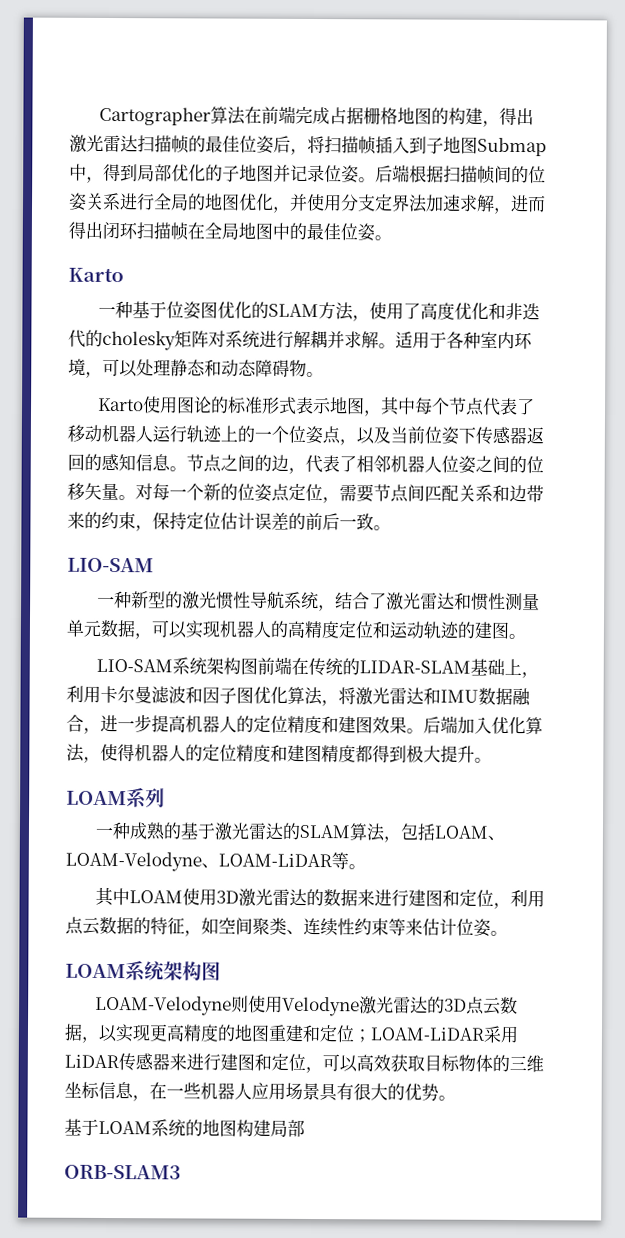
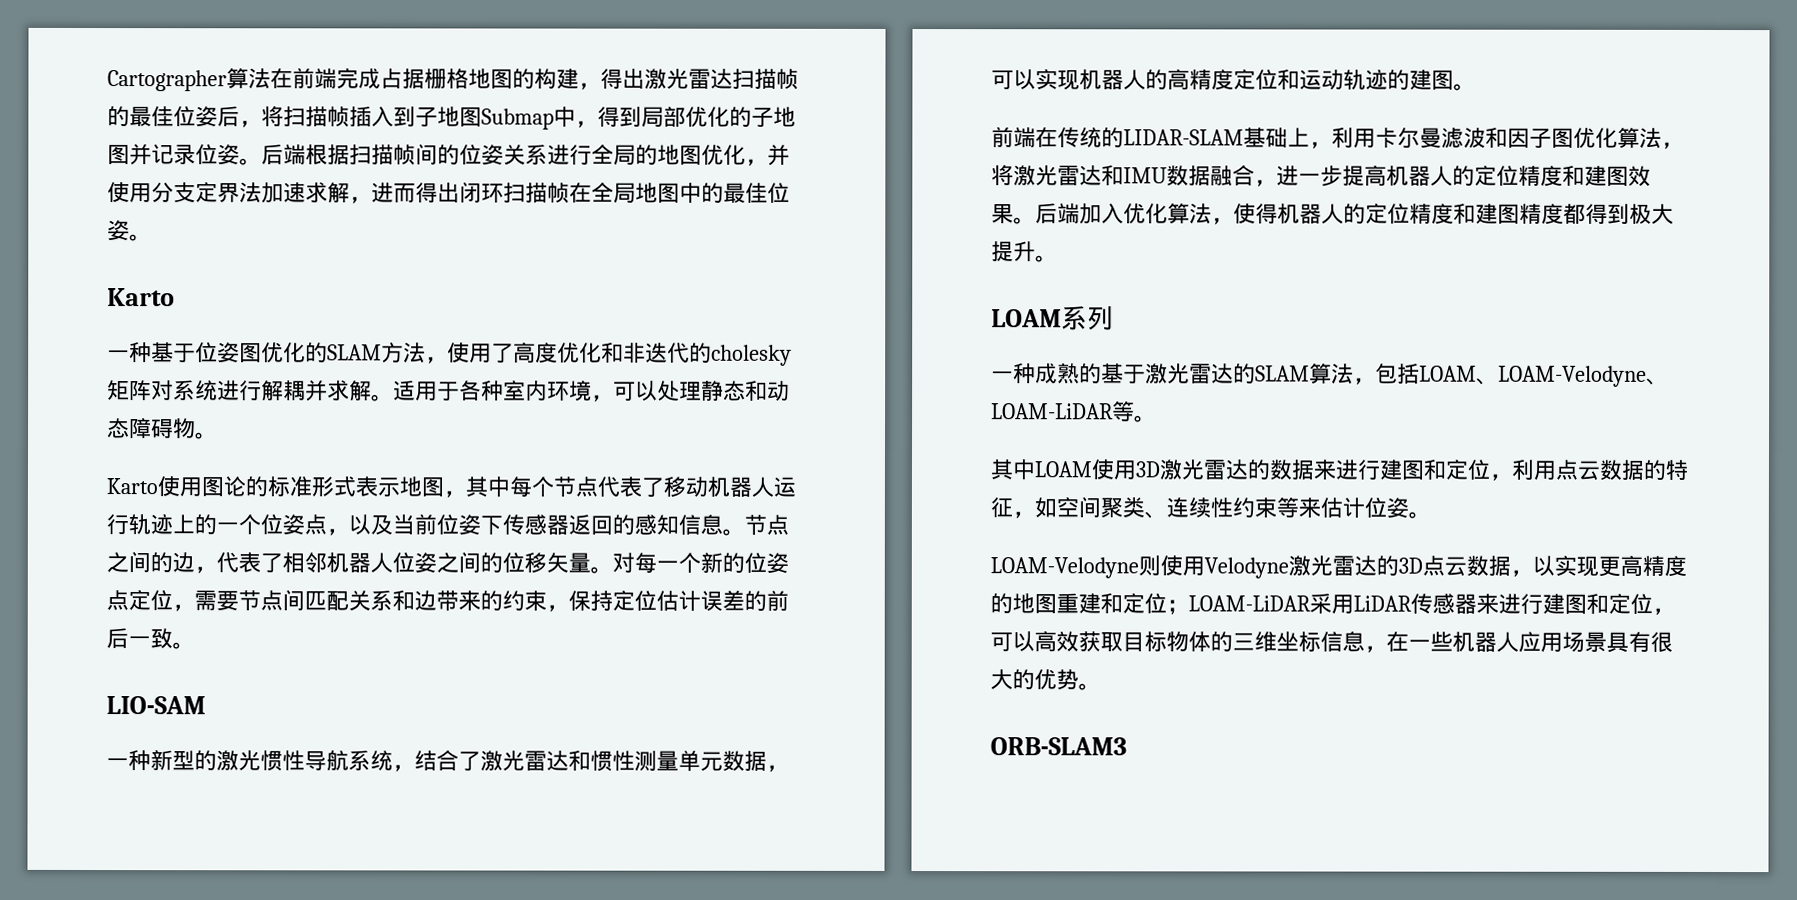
[95,657,258,675] LIO-SAM系统架构图 -> (1476, 87) none
[65,960,221,982] // LOAM系统架构图 -> (1431, 515) none
[64,1118,305,1137] // 基于LOAM系统的地图构建局部 -> (1101, 687) none

